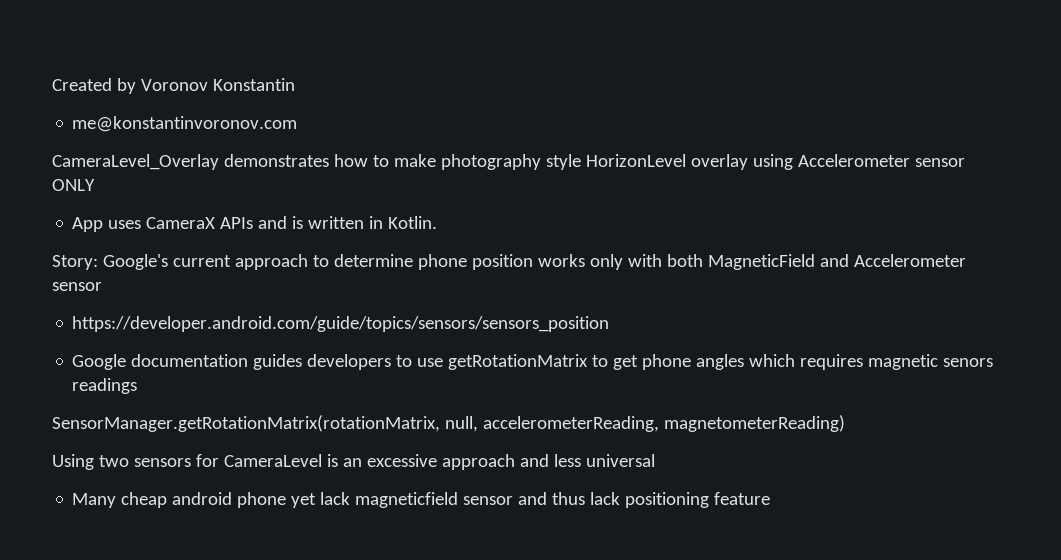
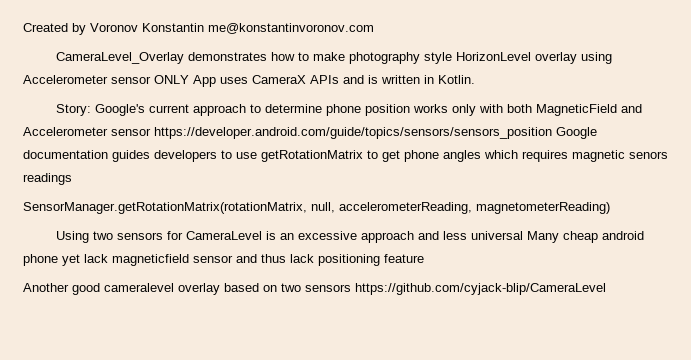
(295, 84) // -> (204, 27) none
(95, 185) // -> (189, 79) none
(102, 286) // -> (151, 132) none
(610, 324) // -> (552, 133) none
(655, 460) // -> (524, 235) none
(771, 498) none -> [23,283,606,295] // Another good cameralevel overlay based on two sensors https://github.com/cyjack-blip/CameraLevel

